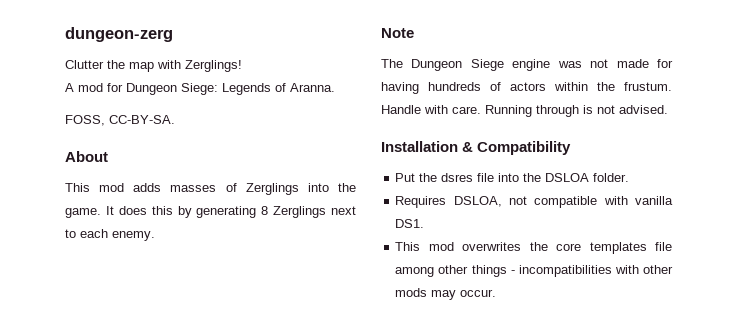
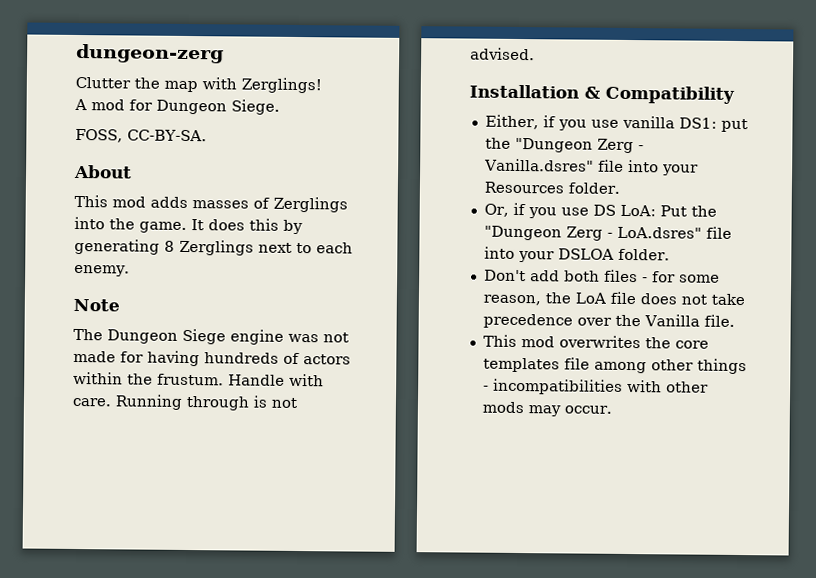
[181,83,335,95] Siege: Legends of Aranna. -> [231,99,280,115] Siege.
[395,173,542,182] Put the dsres file into the -> [484,114,748,133] [484,137,644,154] [483,158,699,176] [483,181,620,194] [483,202,717,219] [483,225,732,241] [483,246,555,263] Either, if you use vanilla DS1: put the "Dungeon Zerg - Vanilla.dsres" file into your Resources folder. // Or, if you use DS LoA: Put the "Dungeon Zerg - LoA.dsres" file into your
[395,196,673,208] [395,219,425,228] Requires DSLOA, not compatible with vanilla DS1. -> [483,269,720,283] [482,291,745,306] [482,313,735,329] Don't add both files - for some reason, the LoA file does not take precedence over the Vanilla file.

